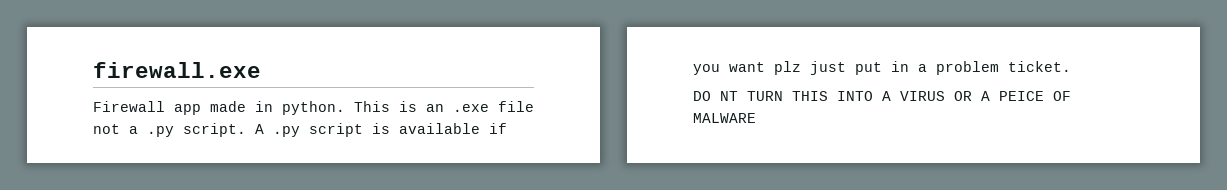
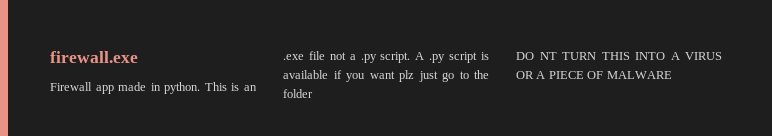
[855,61,1071,75] put in a problem ticket. -> [442,70,489,82] [283,89,313,98] go to the folder
[999,91,1044,101] PEICE -> [548,71,584,79] PIECE

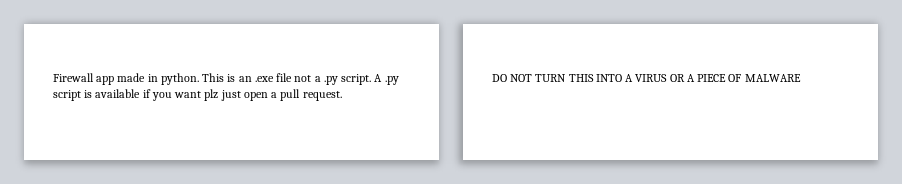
[50,51,138,63] firewall.exe // -> (53, 77) none
[442,70,489,82] [283,89,313,98] go to the folder -> [243,89,342,101] open a pull request.
[539,52,557,60] NT -> [510,74,533,82] NOT

